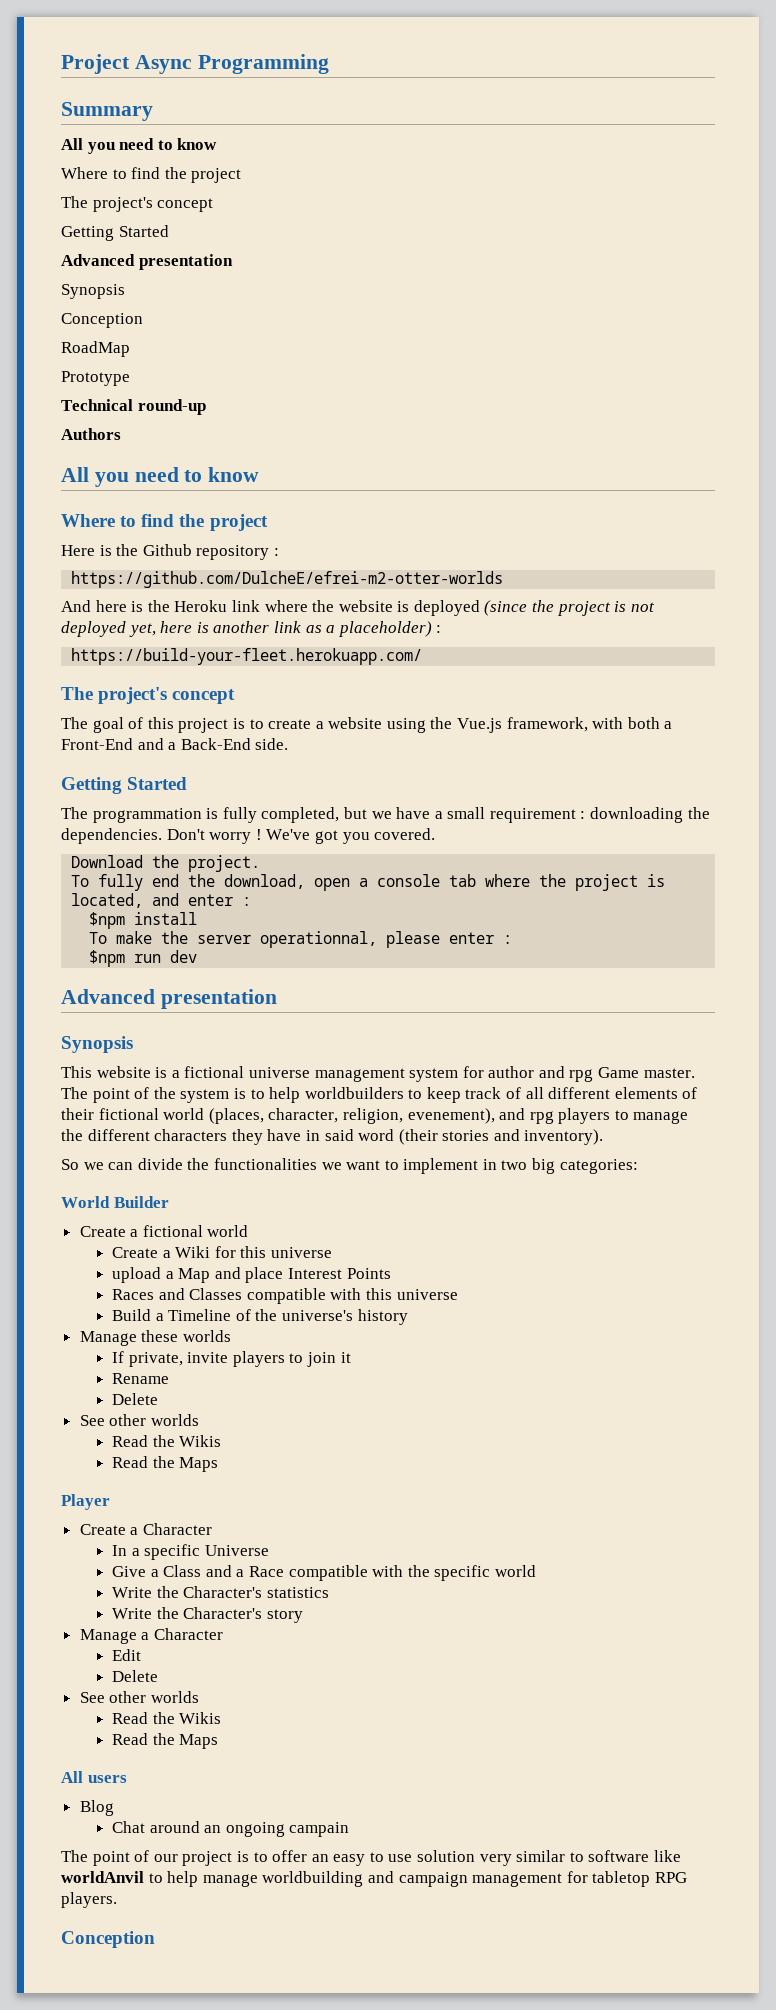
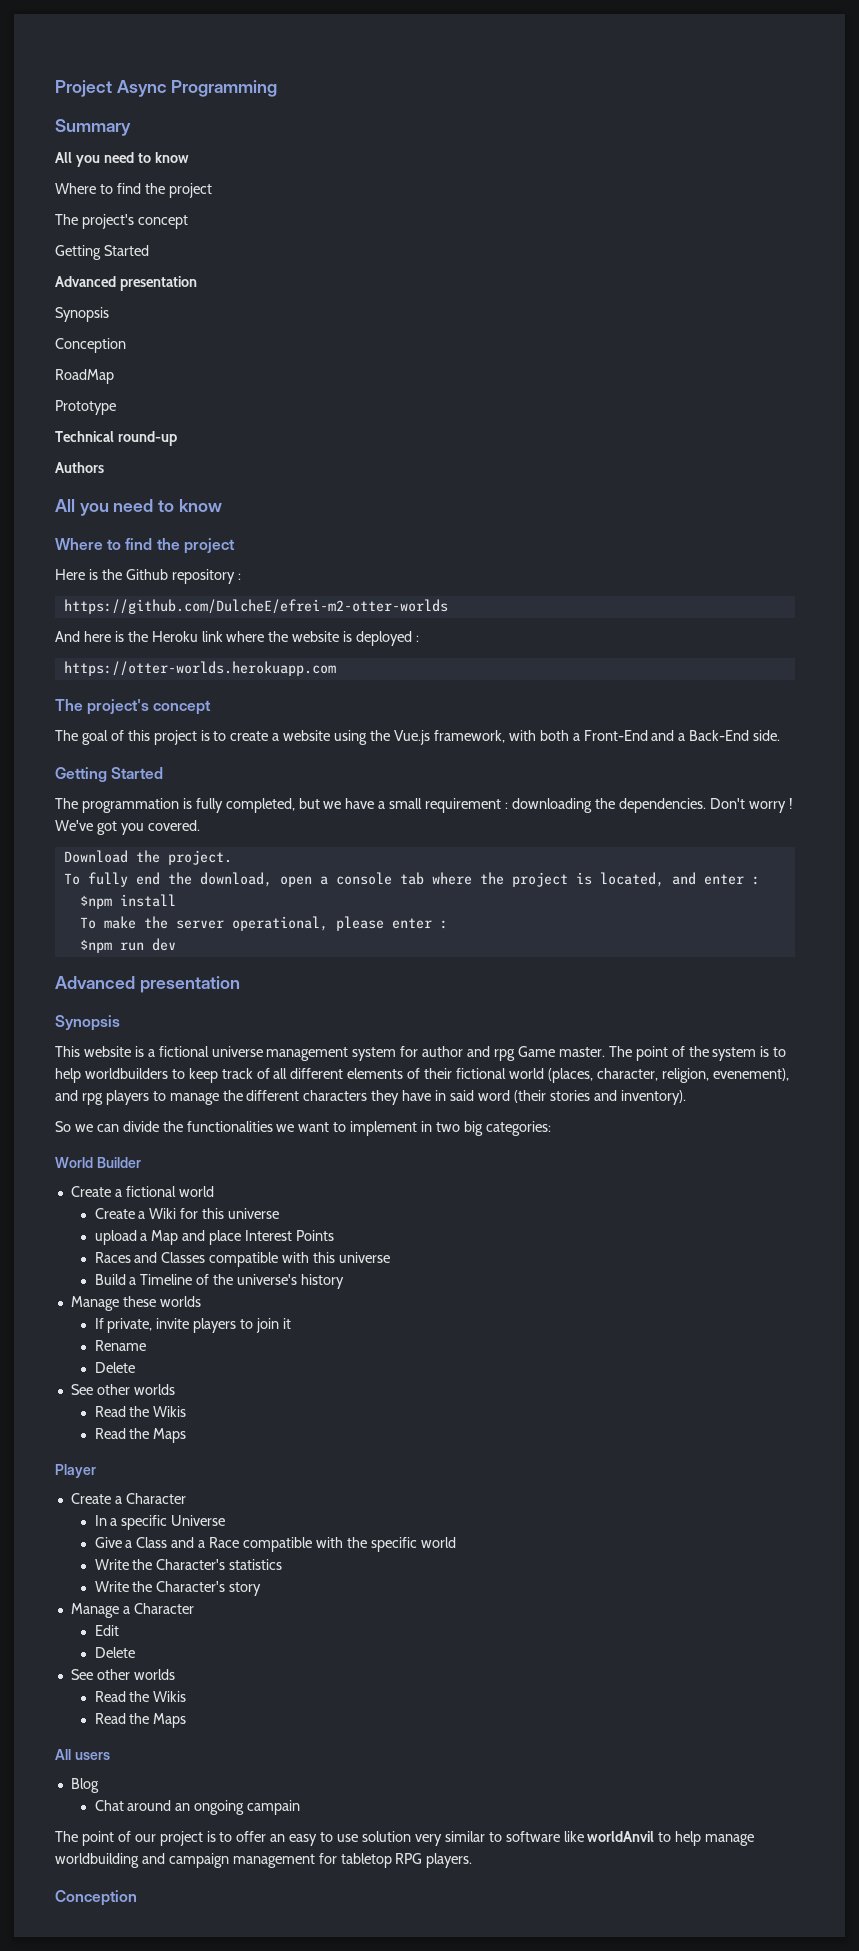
[484,600,655,616] [61,621,442,637] [71,648,423,665] (since the project is not deployed yet, here is another link as a placeholder) : // https://build-your-fleet.herokuapp.com/ -> [416,635,420,642] [63,661,336,676] : // https://otter-worlds.herokuapp.com
[260,931,378,948] operationnal, -> [231,916,328,931] operational,

